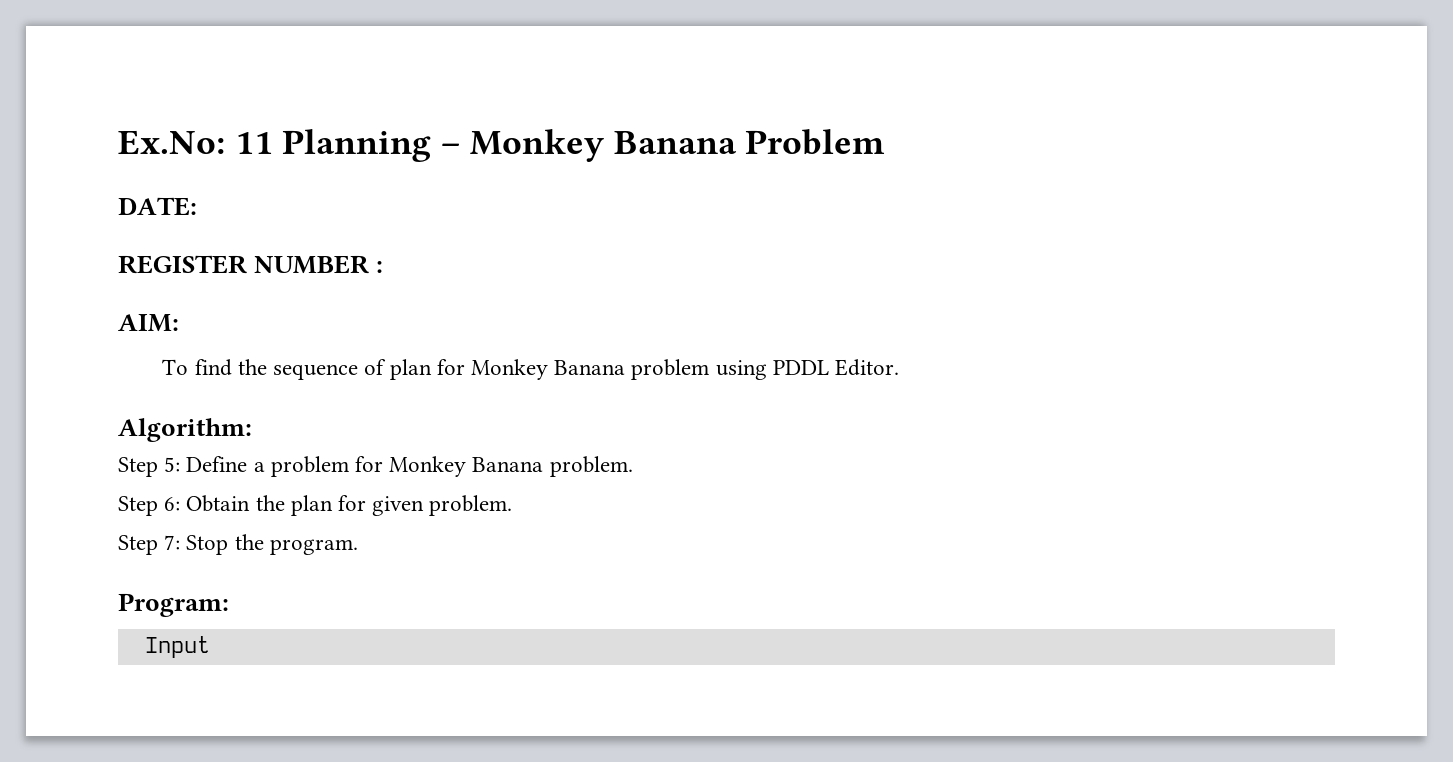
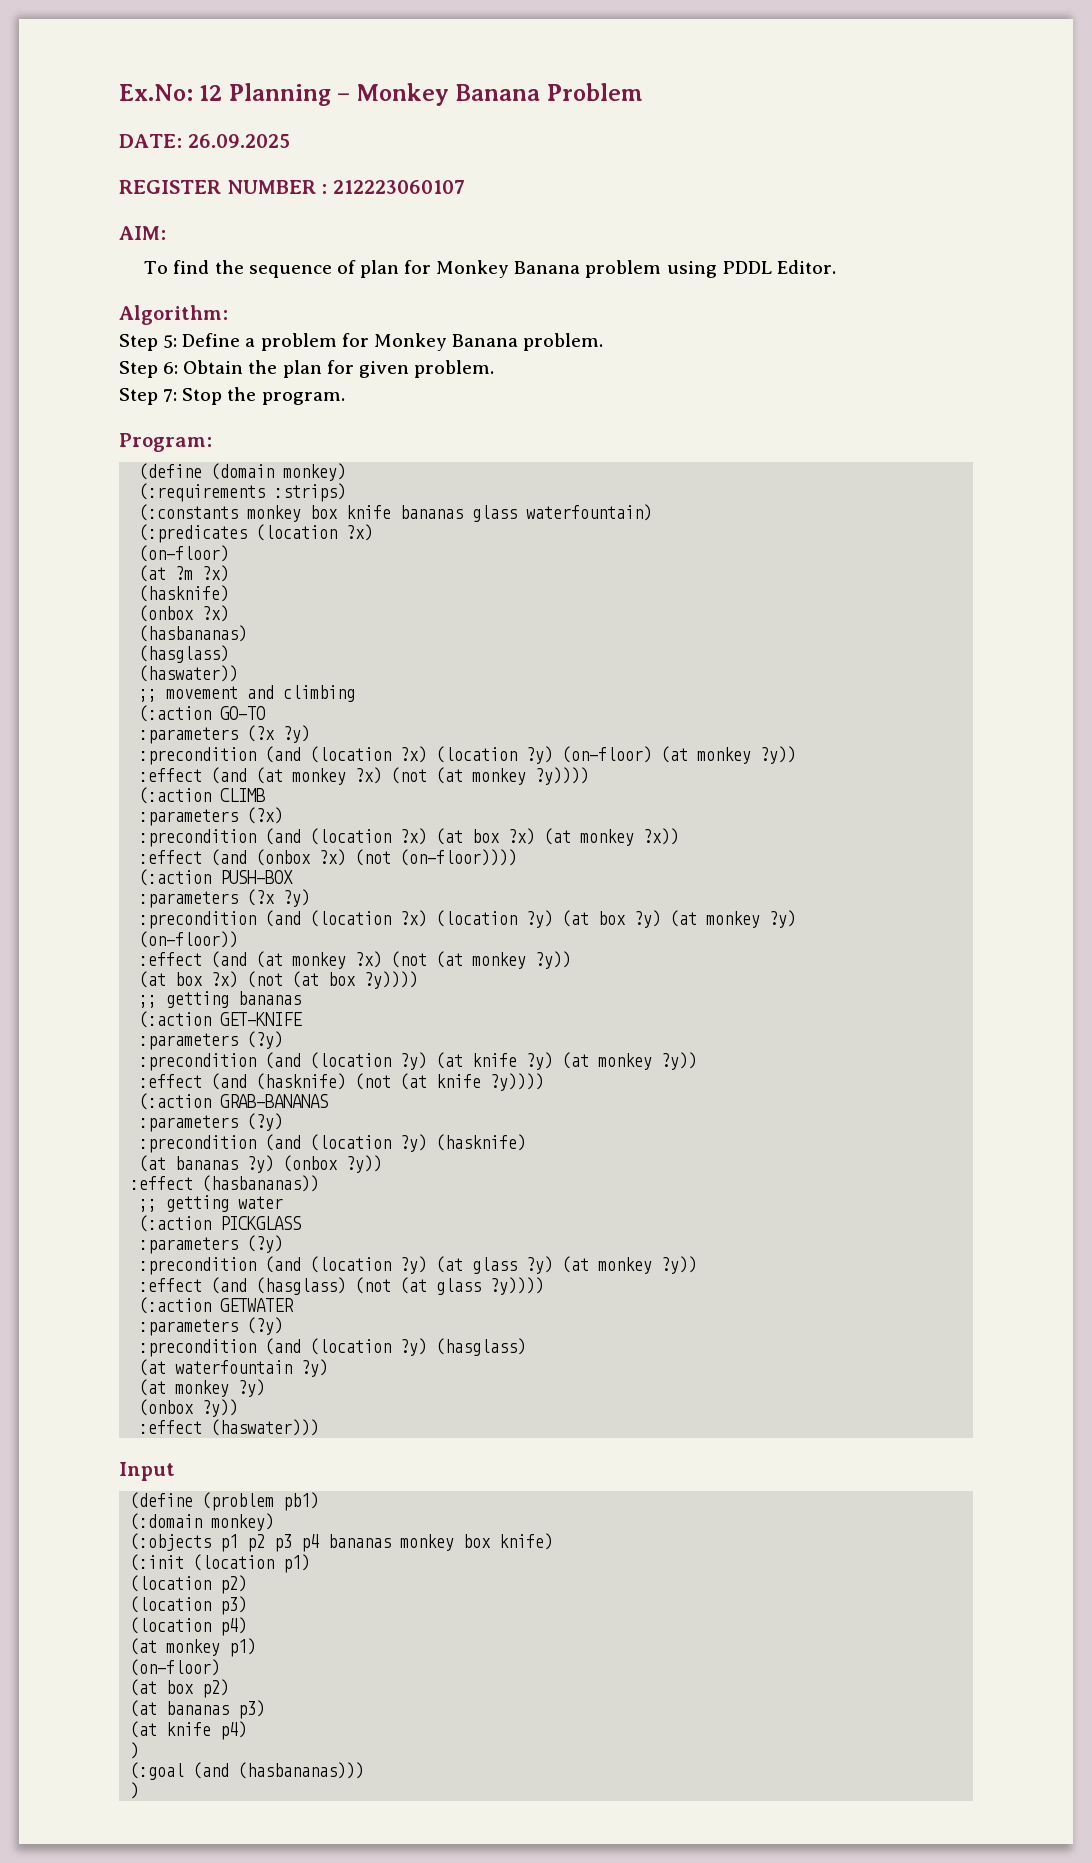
[234,132,273,154] 11 -> [199,85,223,101] 12
(197, 206) none -> [187,134,290,148] 26.09.2025
(384, 267) none -> [332,180,465,194] 212223060107
[144,636,210,658] Input -> [139,463,347,481] [139,483,347,502] [139,504,653,522] [139,524,374,543] [139,545,230,562] [139,565,230,582] [139,585,230,602] [139,605,230,622] [139,625,248,642] [139,645,230,663] [139,665,239,682] [139,685,356,702] [139,705,266,722] [139,725,311,744] [139,746,797,765] [139,767,590,785] [139,787,266,804] [139,807,284,826] [139,828,680,847] [139,849,518,866] [139,869,294,886] [139,889,311,908] [139,910,797,929] [139,931,239,948] [139,951,572,969] [139,971,419,989] [139,991,302,1008] [139,1011,303,1028] [139,1031,284,1050] [139,1052,698,1071] [139,1073,545,1091] [139,1093,329,1110] [139,1113,284,1132] [139,1134,527,1153] [139,1155,383,1173] [130,1175,320,1192] [139,1195,284,1212] [139,1215,302,1232] [139,1235,284,1254] [139,1256,698,1275] [139,1277,545,1295] [139,1297,295,1314] [139,1317,284,1336] [139,1338,527,1357] [139,1359,329,1377] [139,1379,266,1397] [139,1399,239,1417] [139,1419,320,1436] [119,1462,175,1481] [130,1492,320,1511] [130,1513,275,1531] [130,1533,554,1552] [130,1554,311,1573] [130,1575,248,1594] [130,1596,248,1615] [130,1617,248,1636] [130,1638,257,1657] [130,1659,221,1676] [130,1679,230,1698] [130,1700,266,1719] [130,1721,248,1740] [130,1742,140,1759] [130,1762,365,1780] [130,1782,140,1799] (define (domain monkey) // (:requirements :strips) // (:constants monkey box knife bananas glass waterfountain) // (:predicates (location ?x) // (on-floor) // (at ?m ?x) // (hasknife) // (onbox ?x) // (hasbananas) // (hasglass) // (haswater)) // ;; movement and climbing // (:action GO-TO // :parameters (?x ?y) // :precondition (and (location ?x) (location ?y) (on-floor) (at monkey ?y)) // :effect (and (at monkey ?x) (not (at monkey ?y)))) // (:action CLIMB // :parameters (?x) // :precondition (and (location ?x) (at box ?x) (at monkey ?x)) // :effect (and (onbox ?x) (not (on-floor)))) // (:action PUSH-BOX // :parameters (?x ?y) // :precondition (and (location ?x) (location ?y) (at box ?y) (at monkey ?y) // (on-floor)) // :effect (and (at monkey ?x) (not (at monkey ?y)) // (at box ?x) (not (at box ?y)))) // ;; getting bananas // (:action GET-KNIFE // :parameters (?y) // :precondition (and (location ?y) (at knife ?y) (at monkey ?y)) // :effect (and (hasknife) (not (at knife ?y)))) // (:action GRAB-BANANAS // :parameters (?y) // :precondition (and (location ?y) (hasknife) // (at bananas ?y) (onbox ?y)) // :effect (hasbananas)) // ;; getting water // (:action PICKGLASS // :parameters (?y) // :precondition (and (location ?y) (at glass ?y) (at monkey ?y)) // :effect (and (hasglass) (not (at glass ?y)))) // (:action GETWATER // :parameters (?y) // :precondition (and (location ?y) (hasglass) // (at waterfountain ?y) // (at monkey ?y) // (onbox ?y)) // :effect (haswater))) // Input // (define (problem pb1) // (:domain monkey) // (:objects p1 p2 p3 p4 bananas monkey box knife) // (:init (location p1) // (location p2) // (location p3) // (location p4) // (at monkey p1) // (on-floor) // (at box p2) // (at bananas p3) // (at knife p4) // ) // (:goal (and (hasbananas))) // )

